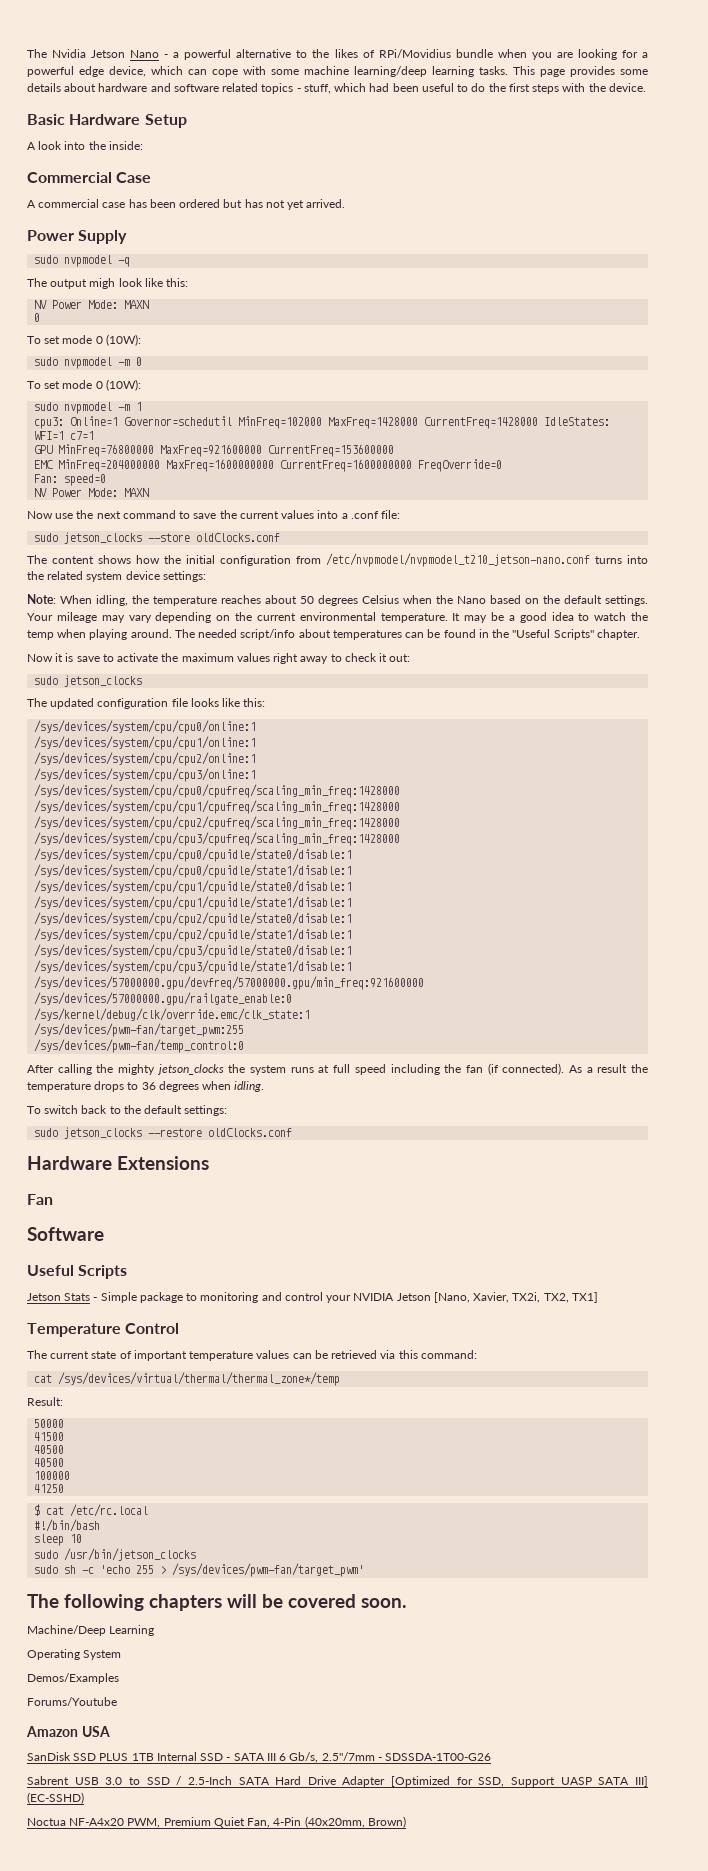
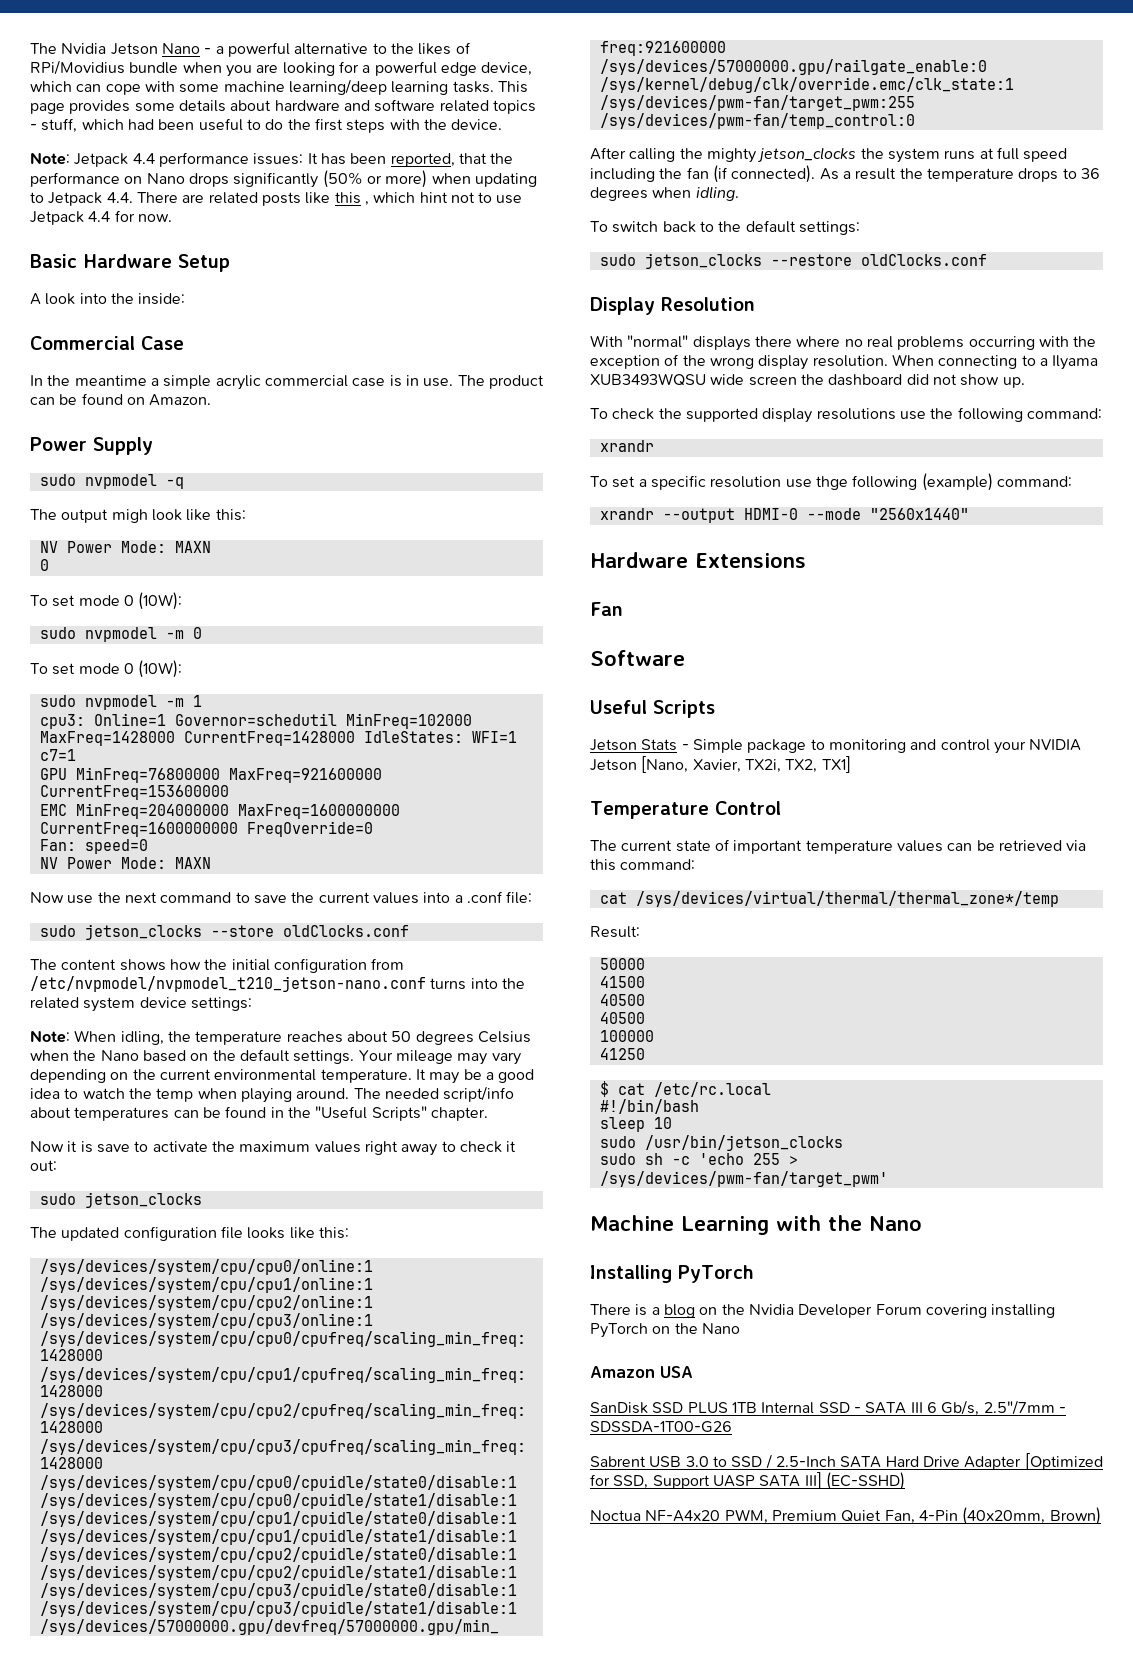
(646, 87) none -> [30,152,514,167] [30,170,537,188] [30,192,523,206] [30,210,172,225] // Note: Jetpack 4.4 performance issues: It has been reported, that the performance on Nano drops significantly (50% or more) when updating to Jetpack 4.4. There are related posts like this , which hint not to use Jetpack 4.4 for now.
[27,199,346,210] A commercial case has been ordered but has not yet arrived. -> [30,375,544,390] [30,393,212,406] In the meantime a simple acrylic commercial case is in use. The product can be found on Amazon.
(293, 1132) none -> [590,297,755,315] [590,335,1097,351] [590,354,1099,370] [590,373,1025,388] [590,407,1102,423] [599,440,654,452] [590,473,1072,491] [599,508,969,523] // Display Resolution // With "normal" displays there where no real problems occurring with the exception of the wrong display resolution. When connecting to a Ilyama XUB3493WQSU wide screen the dashboard did not show up. // To check the supported display resolutions use the following command: // xrandr // To set a specific resolution use thge following (example) command: // xrandr --output HDMI-0 --mode "2560x1440"
[27,1594,407,1611] [27,1625,155,1636] [27,1649,122,1660] [27,1673,119,1684] [27,1697,117,1706] The following chapters will be covered soon. // Machine/Deep Learning // Operating System // Demos/Examples // Forums/Youtube -> [590,1215,922,1235] [590,1265,754,1283] [590,1304,1056,1318] [590,1323,740,1338] Machine Learning with the Nano // Installing PyTorch // There is a blog on the Nvidia Developer Forum covering installing PyTorch on the Nano

